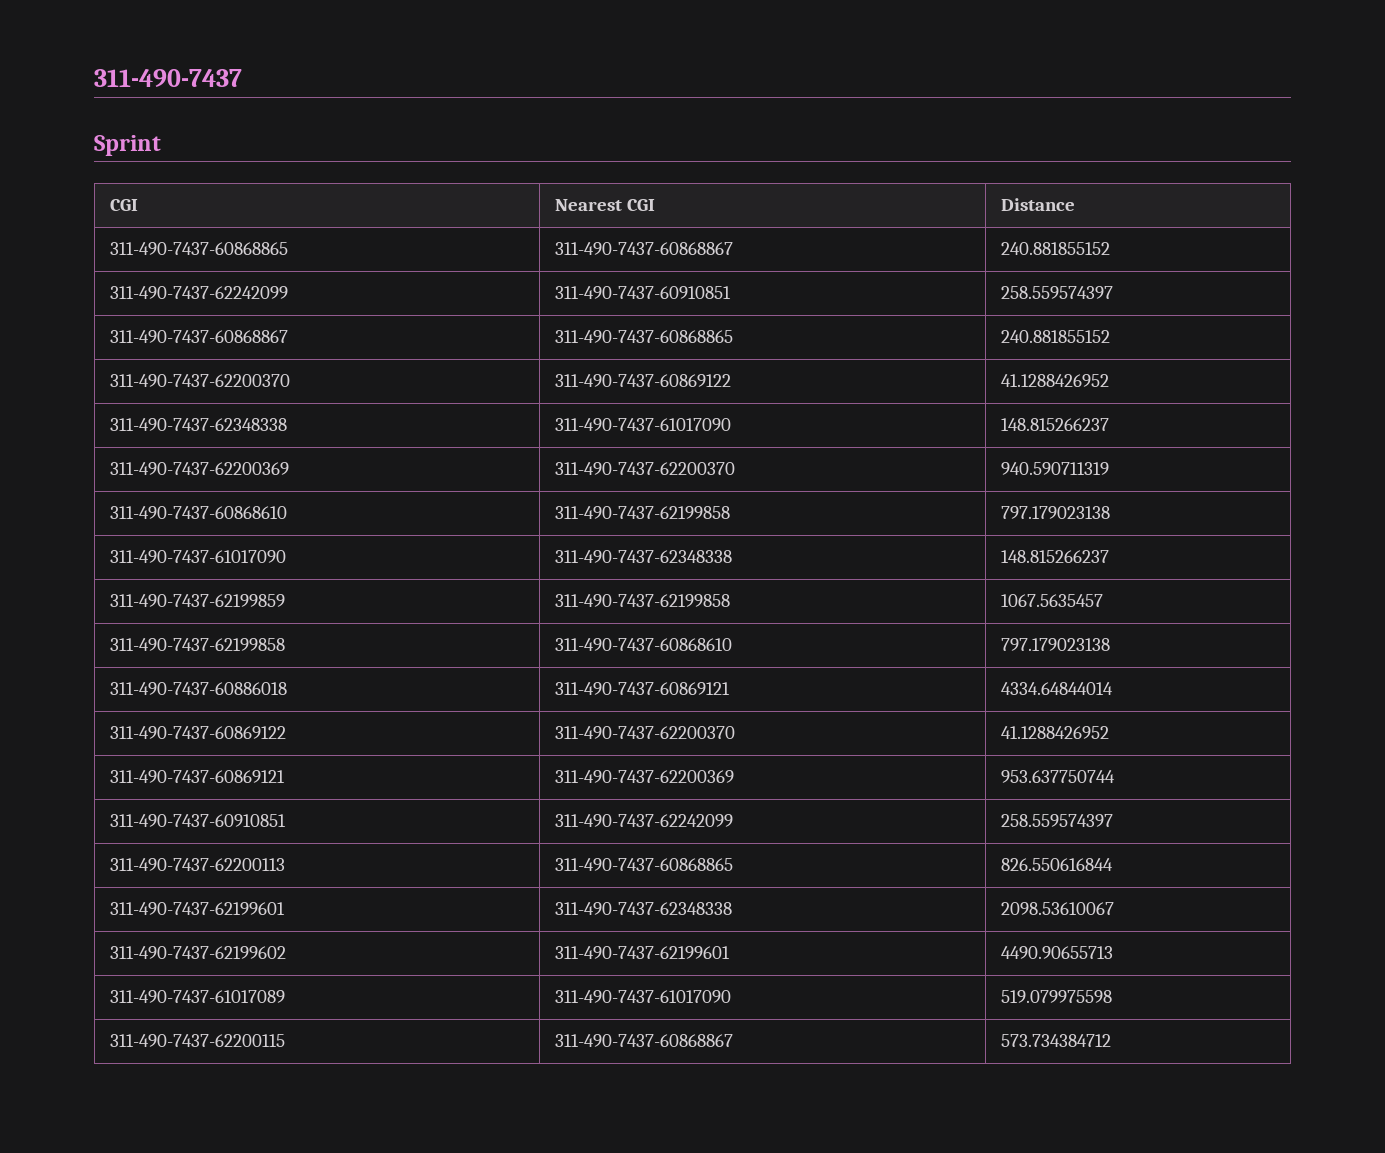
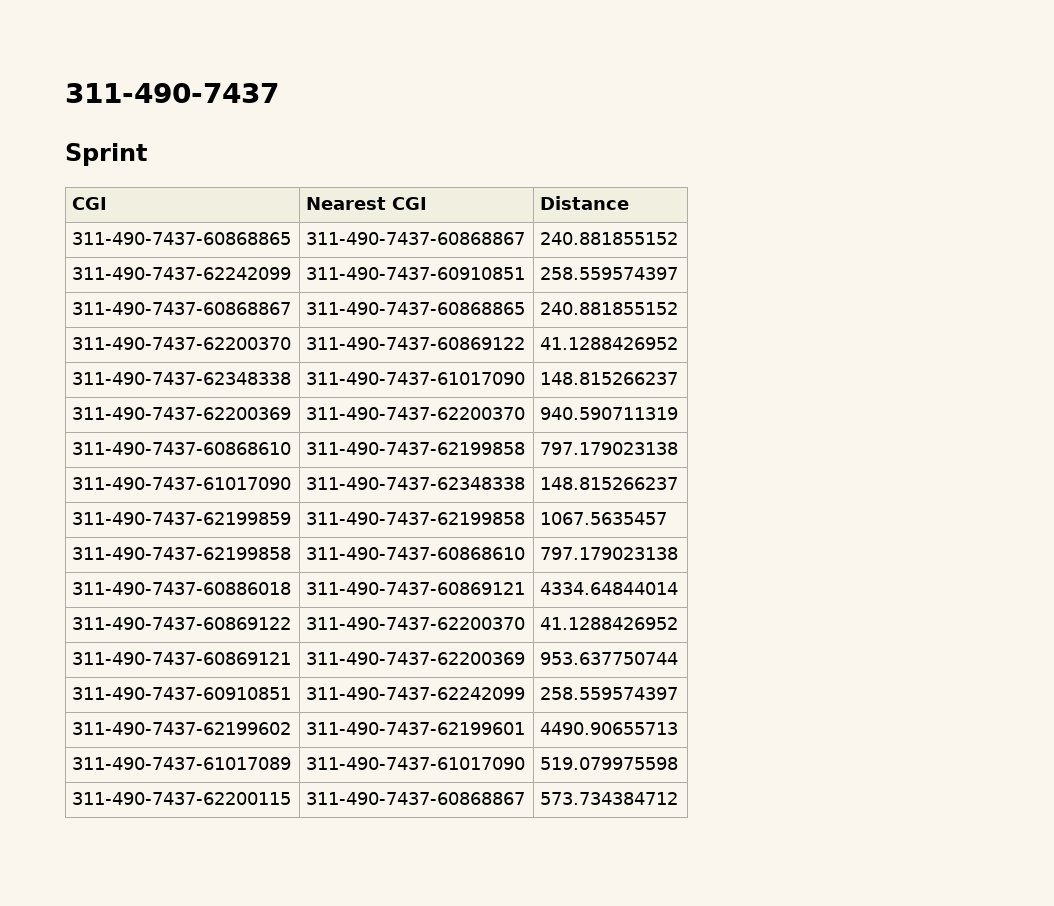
[109,858,285,871] [554,858,733,871] [1000,858,1113,871] [109,902,285,915] [554,902,732,915] [1000,902,1114,915] // 311-490-7437-62200113 | 311-490-7437-60868865 | 826.550616844 // 311-490-7437-62199601 | 311-490-7437-62348338 | 2098.53610067 -> (679, 693) none

